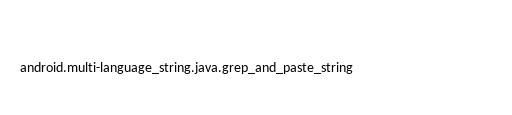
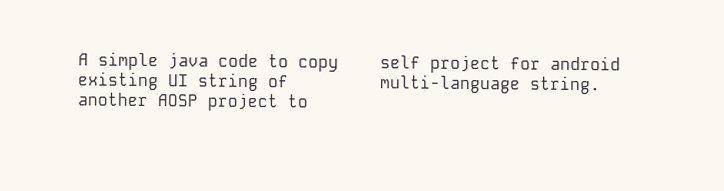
[20,62,353,74] android.multi-language_string.java.grep_and_paste_string -> [78,51,339,72] [78,71,289,92] [77,92,309,112] [380,54,621,74] [380,74,601,95] A simple java code to copy existing UI string of another AOSP project to self project for android multi-language string.

